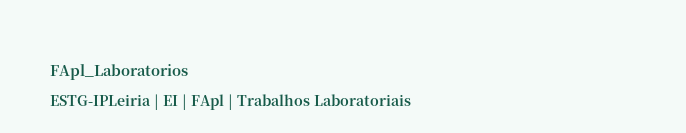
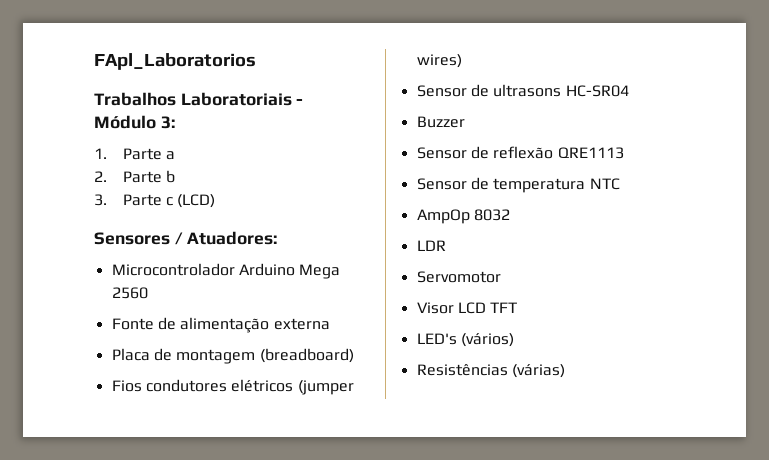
[50,94,411,110] ESTG-IPLeiria | EI | FApl | Trabalhos Laboratoriais -> [94,92,304,106] [94,115,175,129] [94,148,176,160] [94,170,176,183] [94,194,216,208] [94,231,278,245] [111,263,341,279] [111,287,148,299] [111,317,330,333] [111,348,354,364] [111,379,354,395] [416,54,462,68] [416,84,629,97] [416,116,465,128] [416,146,624,159] [416,177,620,193] [416,209,510,224] [416,240,446,251] [416,271,501,283] [416,302,518,314] [416,333,514,347] [416,364,565,378] Trabalhos Laboratoriais - Módulo 3: // 1. Parte a // 2. Parte b // 3. Parte c (LCD) // Sensores / Atuadores: // Microcontrolador Arduino Mega 2560 // Fonte de alimentação externa // Placa de montagem (breadboard) // Fios condutores elétricos (jumper wires) // Sensor de ultrasons HC-SR04 // Buzzer // Sensor de reflexão QRE1113 // Sensor de temperatura NTC // AmpOp 8032 // LDR // Servomotor // Visor LCD TFT // LED's (vários) // Resistências (várias)

